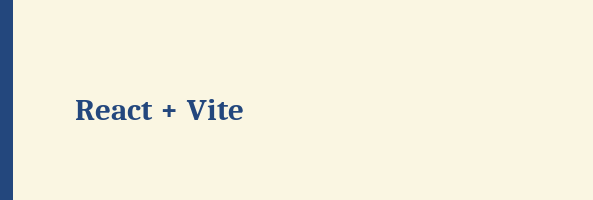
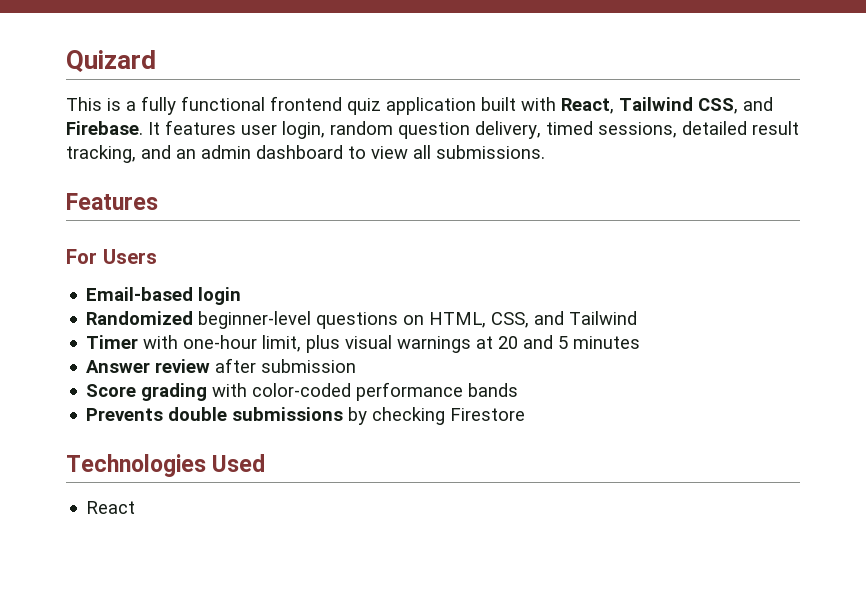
[75,99,244,120] React + Vite -> [66,50,156,73] [66,96,773,115] [66,120,799,139] [66,145,545,163] [66,193,158,210] [66,249,157,264] [86,287,242,305] [86,311,638,329] [86,335,641,353] [86,358,357,373] [86,382,519,401] [86,407,526,425] [66,454,266,477] [86,501,136,514] Quizard // This is a fully functional frontend quiz application built with React, Tailwind CSS, and Firebase. It features user login, random question delivery, timed sessions, detailed result tracking, and an admin dashboard to view all submissions. // Features // For Users // Email-based login // Randomized beginner-level questions on HTML, CSS, and Tailwind // Timer with one-hour limit, plus visual warnings at 20 and 5 minutes // Answer review after submission // Score grading with color-coded performance bands // Prevents double submissions by checking Firestore // Technologies Used // React

